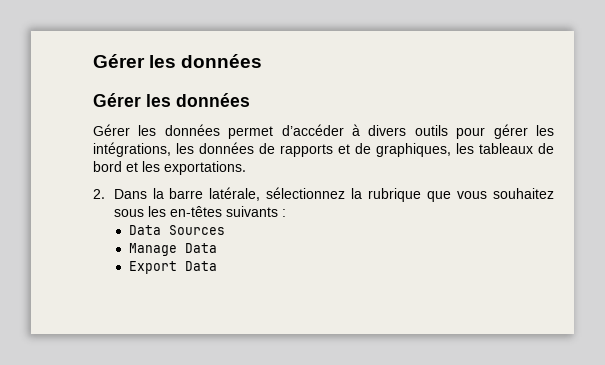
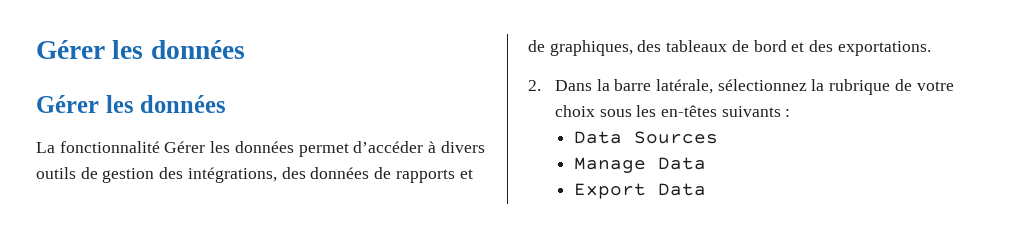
(250, 100) none -> [36,141,160,153] La fonctionnalité
[456,124,554,139] [93,142,194,157] pour gérer les intégrations, les -> [80,167,306,183] de gestion des intégrations, des
[456,143,474,154] les -> [637,40,662,52] des
[142,161,160,172] les -> [809,40,834,52] des
[427,188,554,202] que vous souhaitez -> [894,79,954,91] [554,105,595,117] de votre choix

